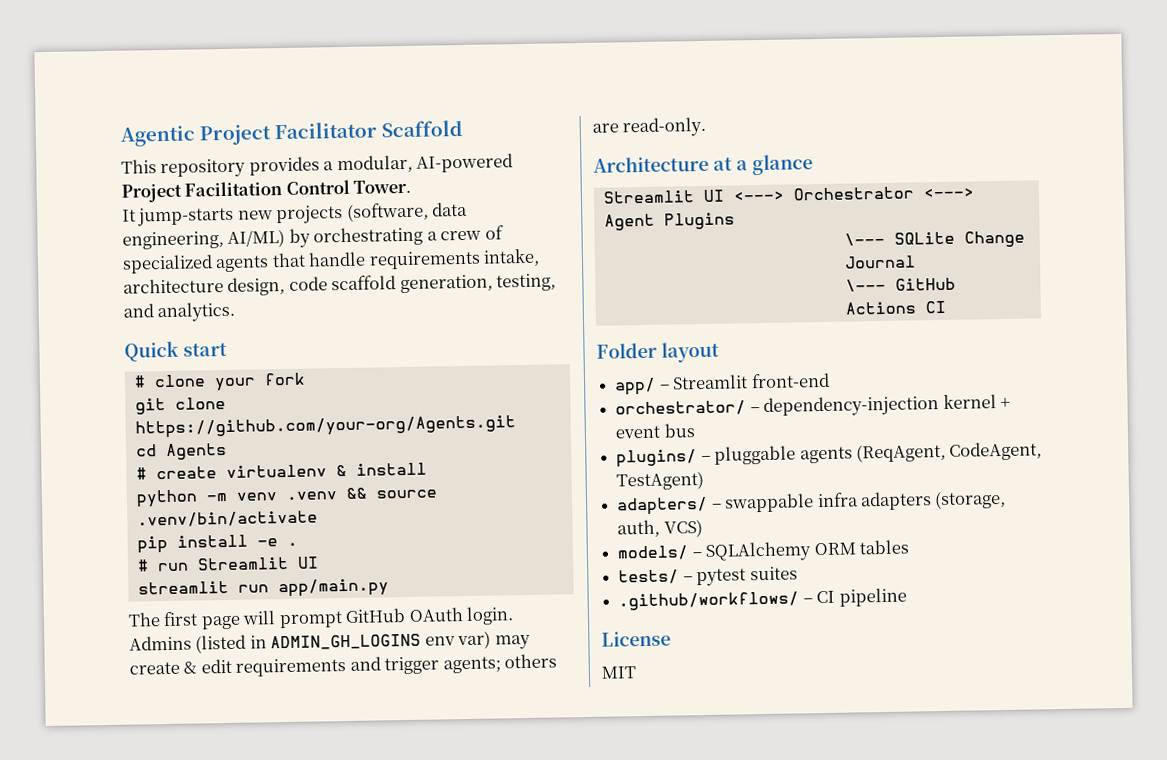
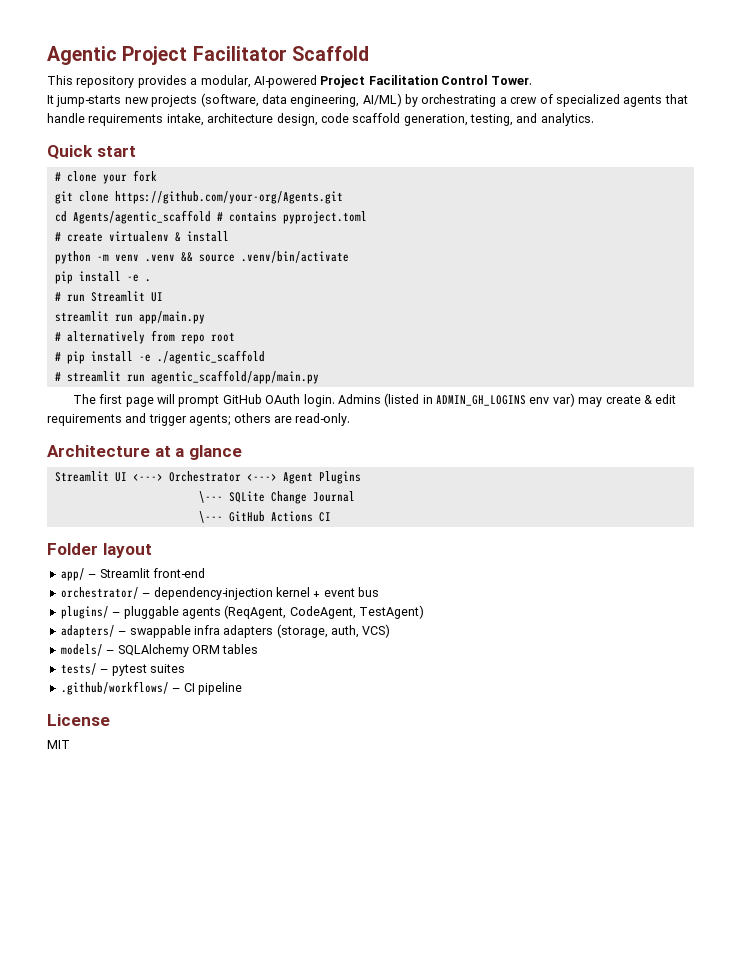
[165,442,227,461] Agents -> [72,210,367,224] Agents/agentic_scaffold # contains pyproject.toml
(389, 588) none -> [54,330,235,344] [54,350,265,364] [54,370,319,384] // # alternatively from repo root // # pip install -e ./agentic_scaffold // # streamlit run agentic_scaffold/app/main.py

